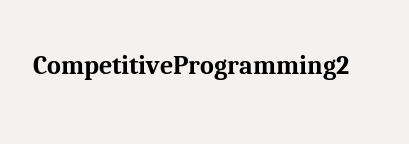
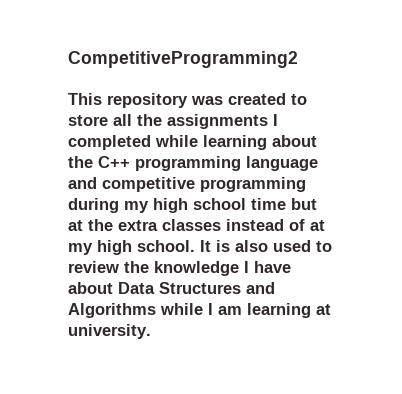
(349, 67) none -> [68,93,307,108] [68,114,278,129] [68,135,317,150] [68,156,318,171] [68,177,306,192] [68,198,317,213] [68,219,325,231] [68,240,332,255] [68,261,291,276] [68,282,275,294] [68,303,331,318] [68,324,151,339] // This repository was created to store all the assignments I completed while learning about the C++ programming language and competitive programming during my high school time but at the extra classes instead of at my high school. It is also used to review the knowledge I have about Data Structures and Algorithms while I am learning at university.

